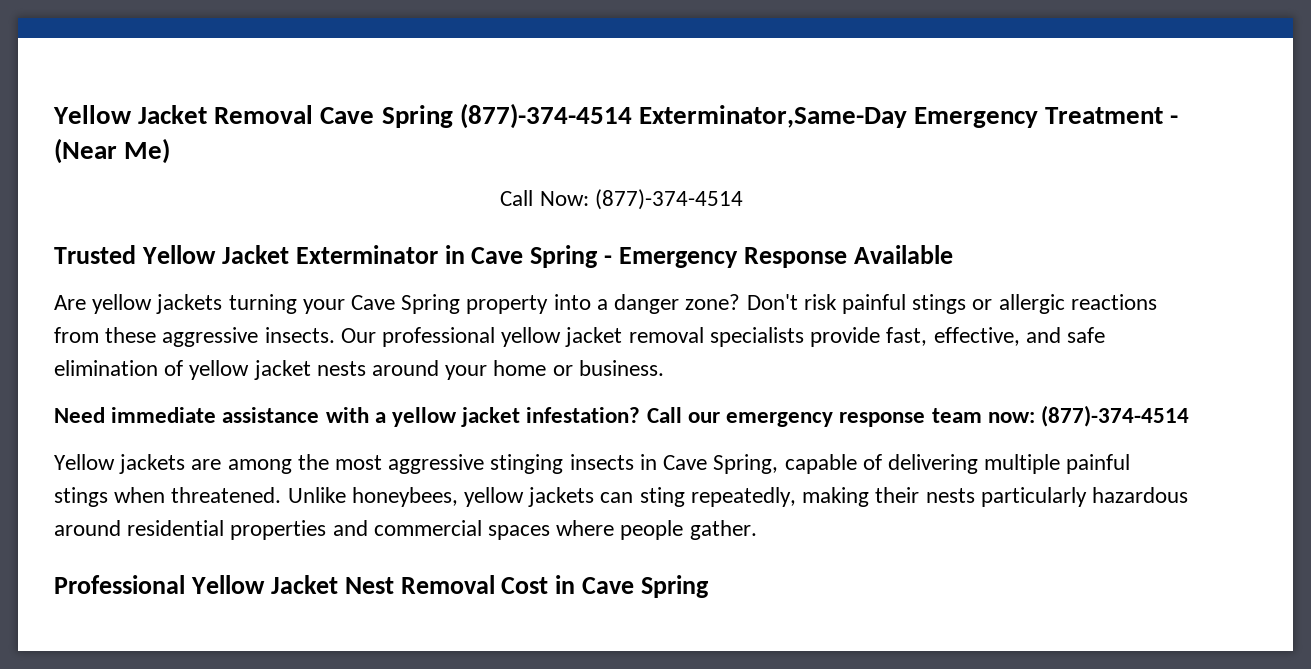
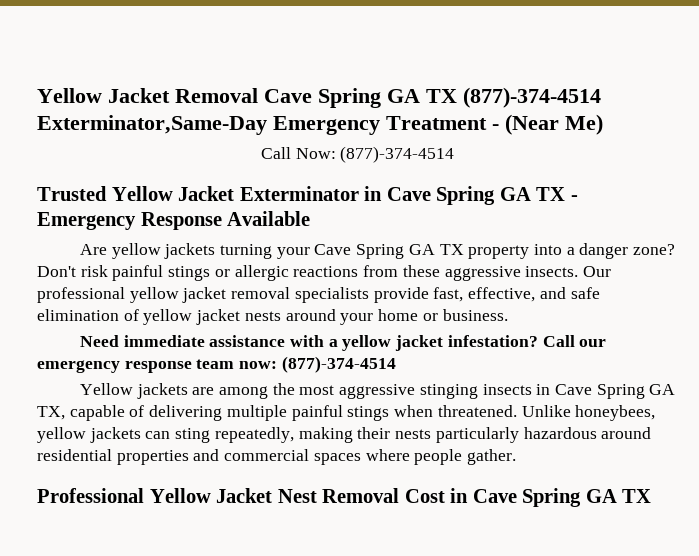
(453, 116) none -> [387,89,457,103] GA TX
(599, 256) none -> [499,187,566,201] GA TX
(461, 304) none -> [408,244,464,255] GA TX
[713,454,779,474] Spring, -> [596,384,676,399] [37,406,65,420] Spring GA TX,
(710, 586) none -> [585,489,652,503] GA TX

